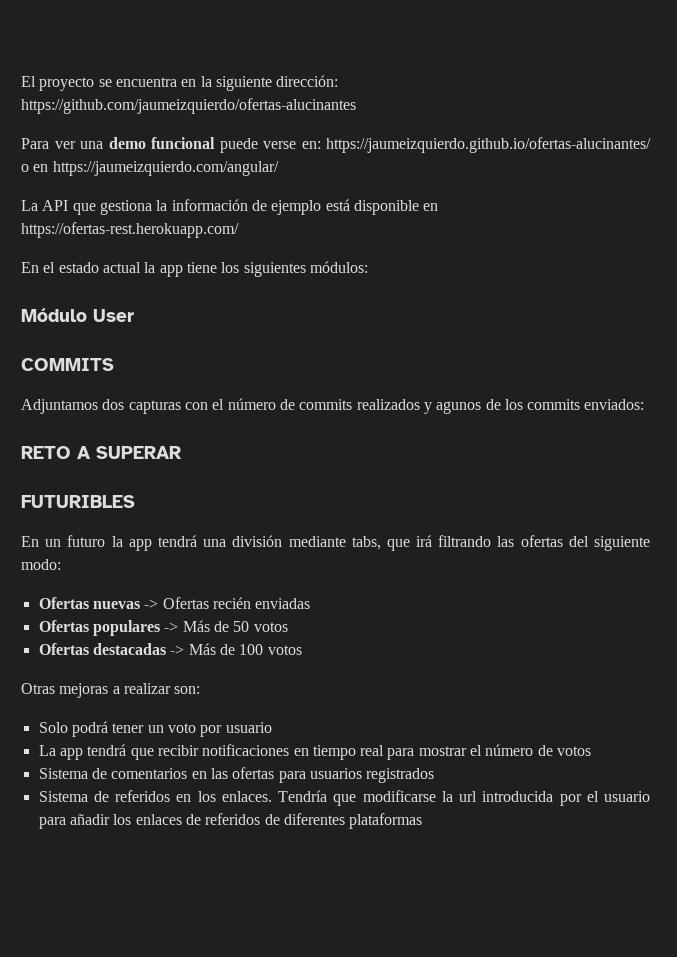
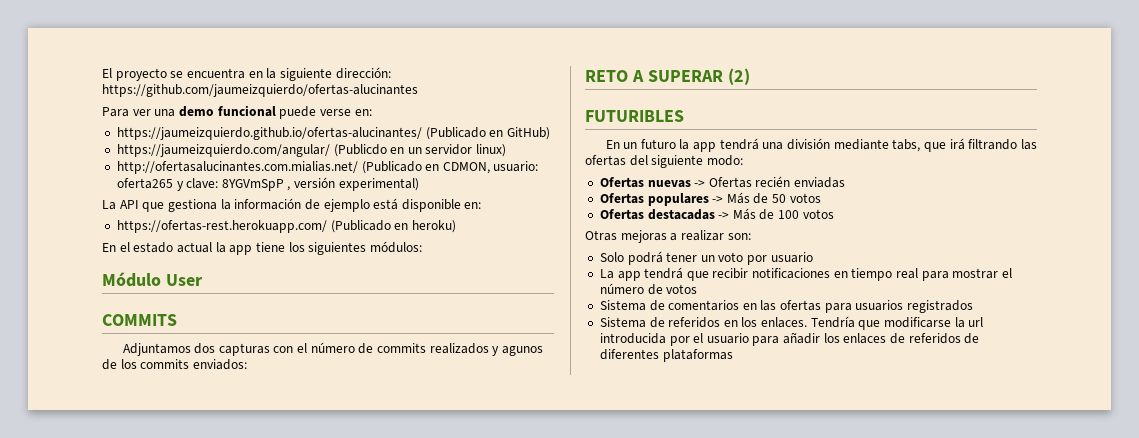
[326,137,651,153] [21,161,279,176] https://jaumeizquierdo.github.io/ofertas-alucinantes/ o en https://jaumeizquierdo.com/angular/ -> [116,127,550,140] [116,144,507,157] [116,161,539,174] [116,177,419,191] // https://jaumeizquierdo.github.io/ofertas-alucinantes/ (Publicado en GitHub) // https://jaumeizquierdo.com/angular/ (Publicdo en un servidor linux) // http://ofertasalucinantes.com.mialias.net/ (Publicado en CDMON, usuario: oferta265 y clave: 8YGVmSpP , versión experimental)
[423,203,439,211] [21,222,239,238] en https://ofertas-rest.herokuapp.com/ -> [464,202,482,209] [116,220,456,233] en: // https://ofertas-rest.herokuapp.com/ (Publicado en heroku)
(182, 452) none -> [727,68,750,85] (2)

